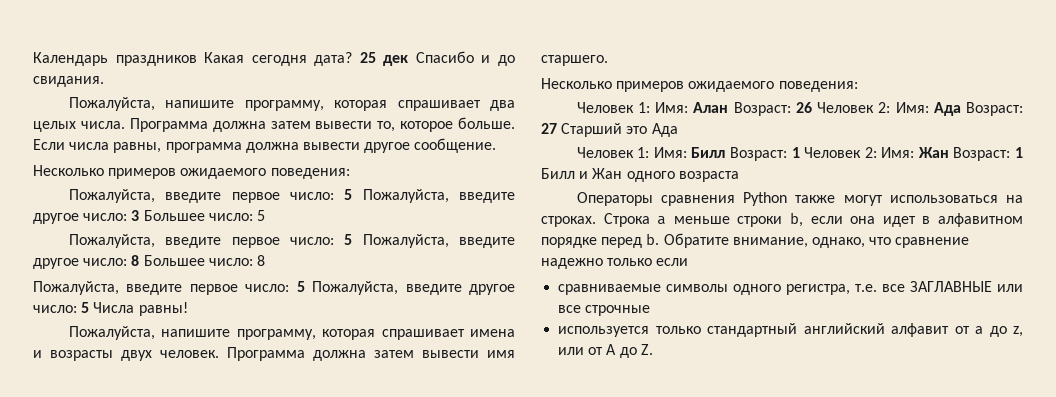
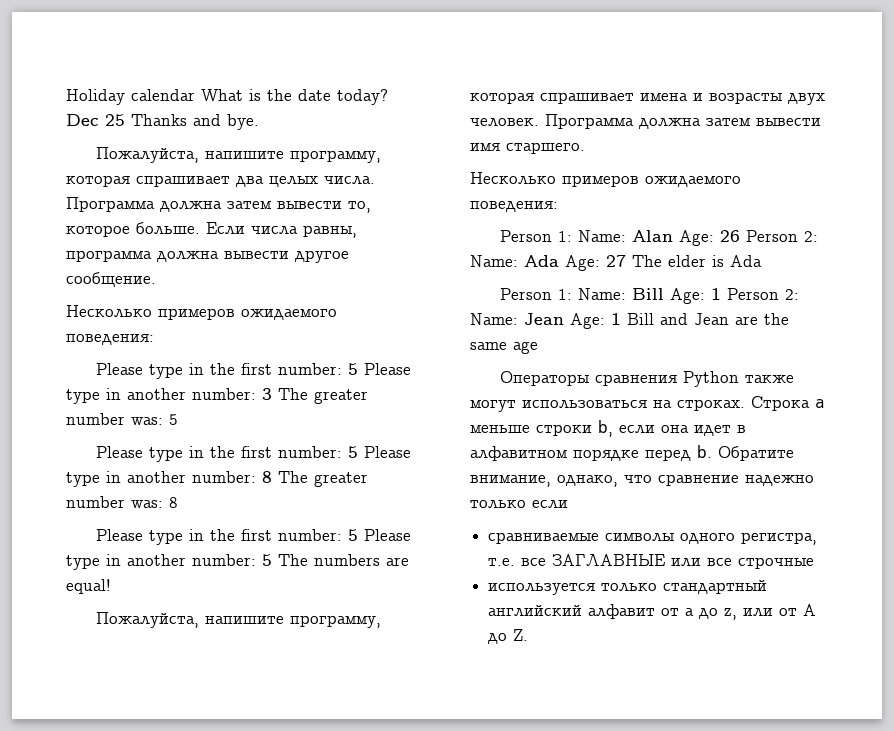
[33,51,515,66] [33,76,104,87] Календарь праздников Какая сегодня дата? 25 дек Спасибо и до свидания. -> [66,89,388,105] [66,114,259,130] Holiday calendar What is the date today? Dec 25 Thanks and bye.
[68,189,515,203] [33,210,265,224] [68,234,515,248] [33,255,265,269] [33,281,515,295] [33,302,188,316] Пожалуйста, введите первое число: 5 Пожалуйста, введите другое число: 3 Большее число: 5 // Пожалуйста, введите первое число: 5 Пожалуйста, введите другое число: 8 Большее число: 8 // Пожалуйста, введите первое число: 5 Пожалуйста, введите другое число: 5 Числа равны! -> [95,363,411,379] [66,388,368,404] [66,413,178,425] [95,446,411,462] [66,471,368,487] [66,496,178,508] [95,529,411,545] [66,554,409,570] [66,579,111,594] Please type in the first number: 5 Please type in another number: 3 The greater number was: 5 // Please type in the first number: 5 Please type in another number: 8 The greater number was: 8 // Please type in the first number: 5 Please type in another number: 5 The numbers are equal!
[576,102,1023,116] [541,123,678,137] [576,147,1023,161] [541,168,739,182] Человек 1: Имя: Алан Возраст: 26 Человек 2: Имя: Ада Возраст: 27 Старший это Ада // Человек 1: Имя: Билл Возраст: 1 Человек 2: Имя: Жан Возраст: 1 Билл и Жан одного возраста -> [499,230,818,246] [470,255,762,271] [499,288,799,304] [470,313,789,329] [470,341,538,354] Person 1: Name: Alan Age: 26 Person 2: Name: Ada Age: 27 The elder is Ada // Person 1: Name: Bill Age: 1 Person 2: Name: Jean Age: 1 Bill and Jean are the same age

